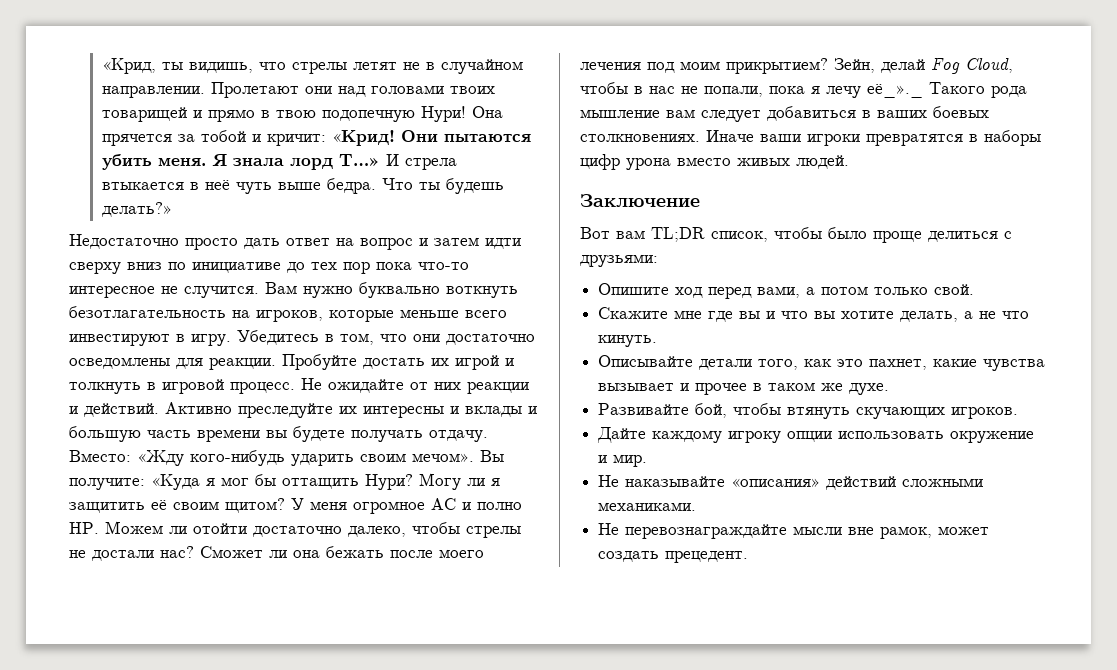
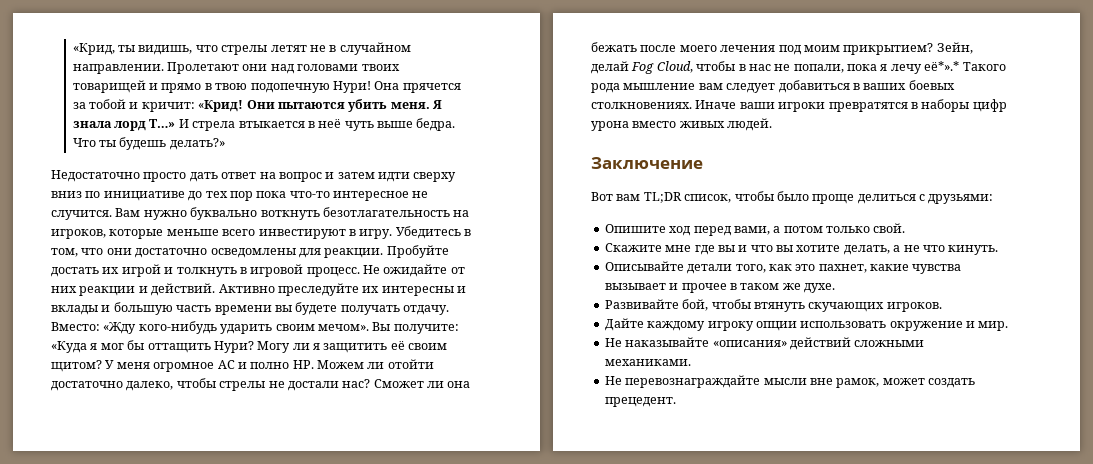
[867,84,923,98] её_»._ -> [924,61,960,71] её*».*

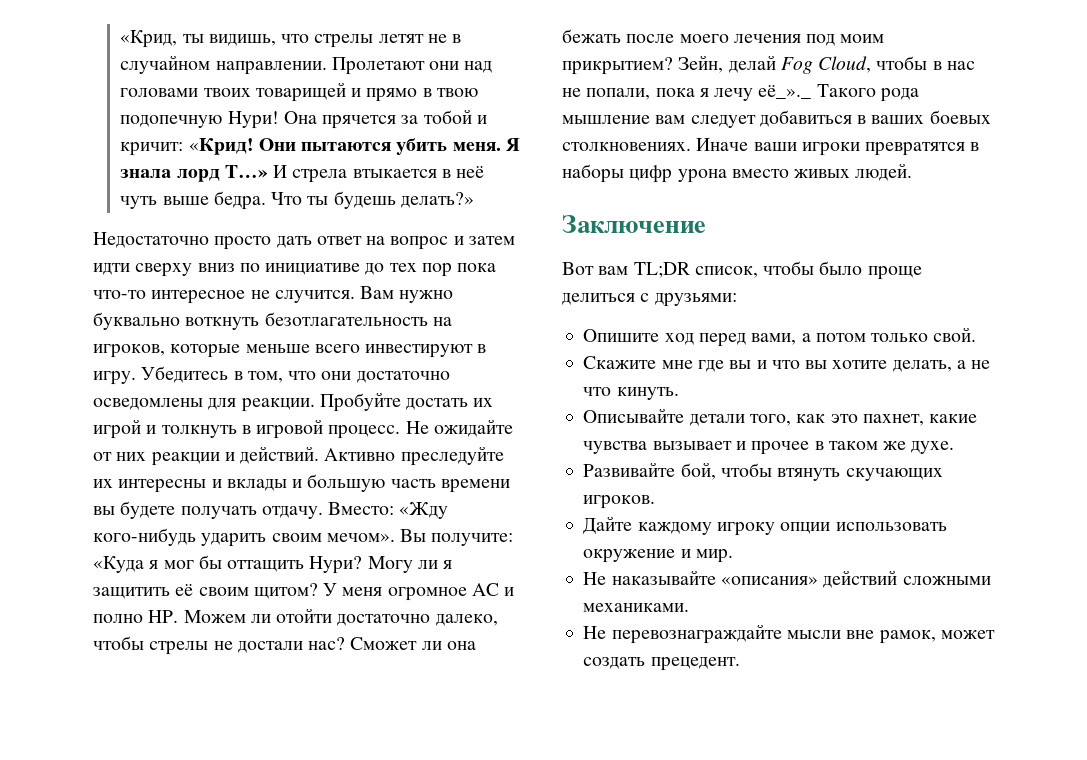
[924,61,960,71] её*».* -> [758,85,812,99] её_»._

